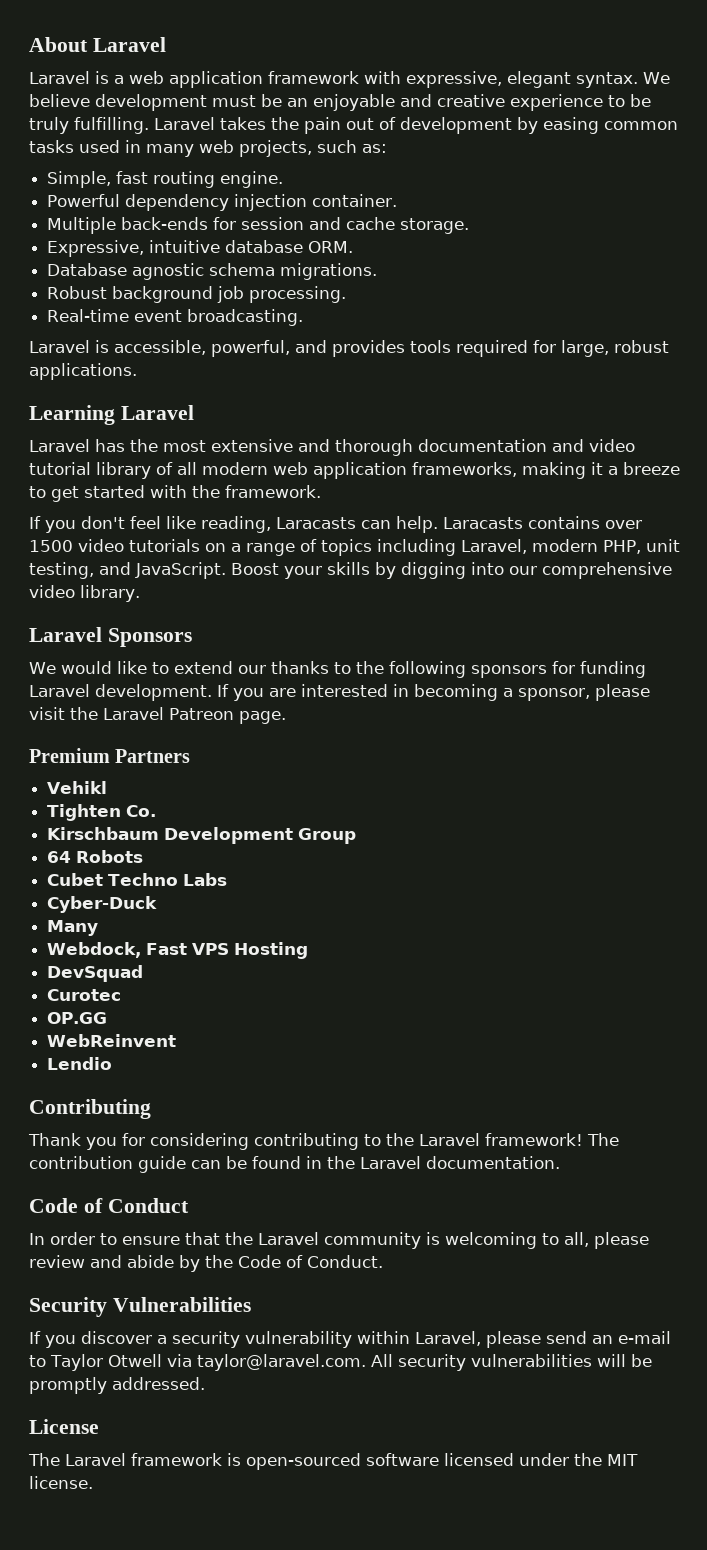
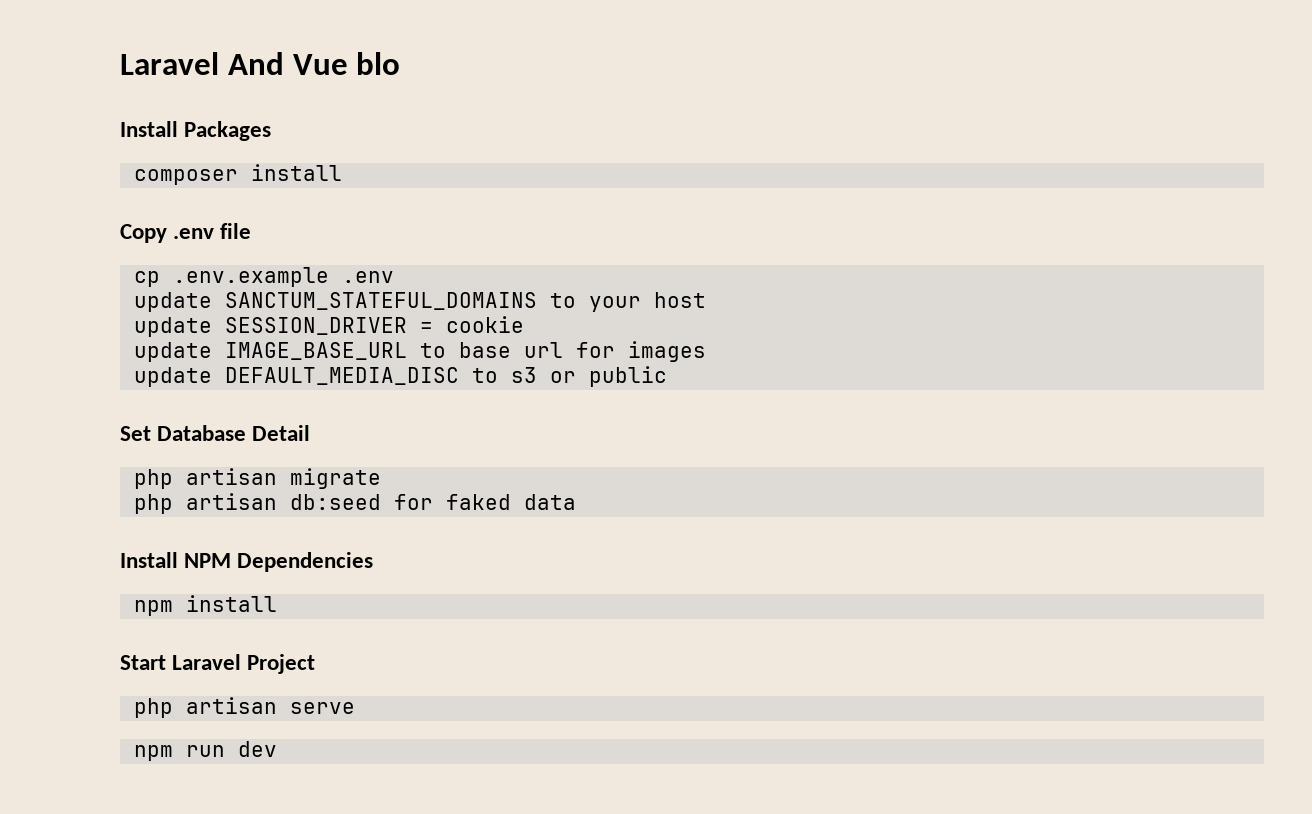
[29,37,166,52] [29,71,670,88] [29,94,651,111] [29,117,678,134] [29,140,387,157] [47,171,284,188] [47,194,398,211] [47,217,470,234] [47,240,354,257] [47,263,378,280] [47,286,347,303] [47,309,304,326] [29,340,669,357] [29,363,137,380] [29,405,194,425] [29,439,635,456] [29,462,680,479] [29,485,321,502] [29,516,642,533] [29,539,680,556] [29,562,672,579] [29,585,140,602] [29,627,192,647] [29,661,646,678] [29,684,650,701] [29,707,286,724] [29,748,191,763] [47,781,108,794] [47,804,157,821] [47,827,357,844] [47,850,144,863] [47,873,228,886] [47,896,158,913] [47,920,99,936] [47,942,309,959] [47,965,144,982] [47,989,122,1001] [47,1012,108,1024] [47,1034,177,1047] [47,1057,113,1070] [29,1099,151,1119] [28,1133,619,1150] [29,1156,560,1173] [29,1198,189,1213] [29,1232,649,1249] [29,1255,383,1272] [29,1297,251,1317] [29,1331,671,1348] [29,1354,652,1371] [29,1377,205,1394] [29,1419,99,1434] [28,1453,638,1470] [29,1476,93,1489] About Laravel // Laravel is a web application framework with expressive, elegant syntax. We believe development must be an enjoyable and creative experience to be truly fulfilling. Laravel takes the pain out of development by easing common tasks used in many web projects, such as: // Simple, fast routing engine. // Powerful dependency injection container. // Multiple back-ends for session and cache storage. // Expressive, intuitive database ORM. // Database agnostic schema migrations. // Robust background job processing. // Real-time event broadcasting. // Laravel is accessible, powerful, and provides tools required for large, robust applications. // Learning Laravel // Laravel has the most extensive and thorough documentation and video tutorial library of all modern web application frameworks, making it a breeze to get started with the framework. // If you don't feel like reading, Laracasts can help. Laracasts contains over 1500 video tutorials on a range of topics including Laravel, modern PHP, unit testing, and JavaScript. Boost your skills by digging into our comprehensive video library. // Laravel Sponsors // We would like to extend our thanks to the following sponsors for funding Laravel development. If you are interested in becoming a sponsor, please visit the Laravel Patreon page. // Premium Partners // Vehikl // Tighten Co. // Kirschbaum Development Group // 64 Robots // Cubet Techno Labs // Cyber-Duck // Many // Webdock, Fast VPS Hosting // DevSquad // Curotec // OP.GG // WebReinvent // Lendio // Contributing // Thank you for considering contributing to the Laravel framework! The contribution guide can be found in the Laravel documentation. // Code of Conduct // In order to ensure that the Laravel community is welcoming to all, please review and abide by the Code of Conduct. // Security Vulnerabilities // If you discover a security vulnerability within Laravel, please send an e-mail to Taylor Otwell via taylor@laravel.com. All security vulnerabilities will be promptly addressed. // License // The Laravel framework is open-sourced software licensed under the MIT license. -> [120,52,401,75] [120,121,272,141] [133,164,342,185] [120,223,252,243] [133,267,394,287] [133,292,706,312] [133,316,524,337] [133,341,706,362] [133,366,667,387] [120,425,311,441] [133,468,381,489] [133,493,576,514] [120,552,374,572] [133,595,277,616] [120,654,316,674] [133,697,355,718] [133,741,277,761] Laravel And Vue blo // Install Packages // composer install // Copy .env file // cp .env.example .env // update SANCTUM_STATEFUL_DOMAINS to your host // update SESSION_DRIVER = cookie // update IMAGE_BASE_URL to base url for images // update DEFAULT_MEDIA_DISC to s3 or public // Set Database Detail // php artisan migrate // php artisan db:seed for faked data // Install NPM Dependencies // npm install // Start Laravel Project // php artisan serve // npm run dev

